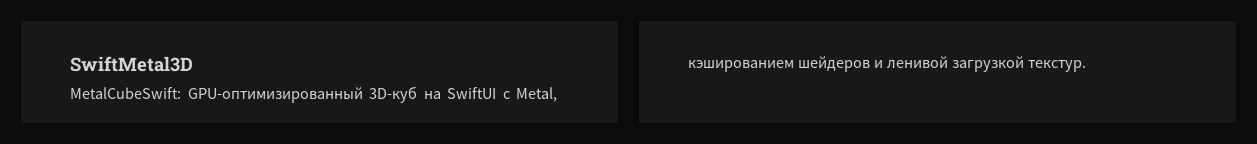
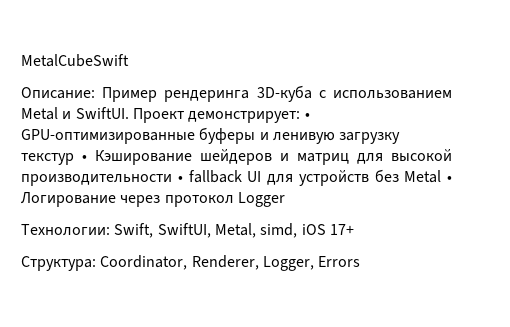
[70,56,193,72] [70,86,557,103] [688,56,1086,72] SwiftMetal3D // MetalCubeSwift: GPU-оптимизированный 3D-куб на SwiftUI с Metal, кэшированием шейдеров и ленивой загрузкой текстур. -> [21,54,129,67] [21,85,452,102] [21,107,310,123] [21,127,401,144] [21,149,452,165] [21,169,452,186] [21,192,285,207] [21,223,354,238] [21,255,361,271] MetalCubeSwift // Описание: Пример рендеринга 3D-куба с использованием Metal и SwiftUI. Проект демонстрирует: • GPU-оптимизированные буферы и ленивую загрузку текстур • Кэширование шейдеров и матриц для высокой производительности • fallback UI для устройств без Metal • Логирование через протокол Logger // Технологии: Swift, SwiftUI, Metal, simd, iOS 17+ // Структура: Coordinator, Renderer, Logger, Errors

